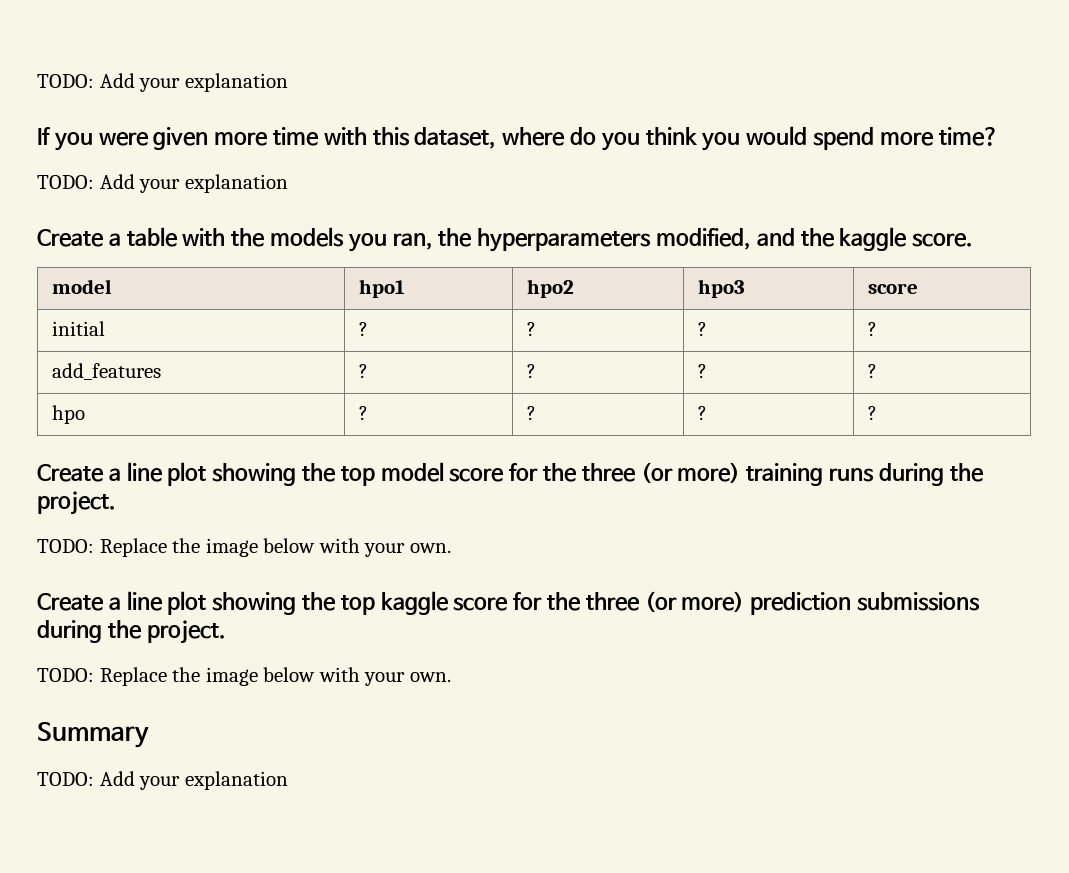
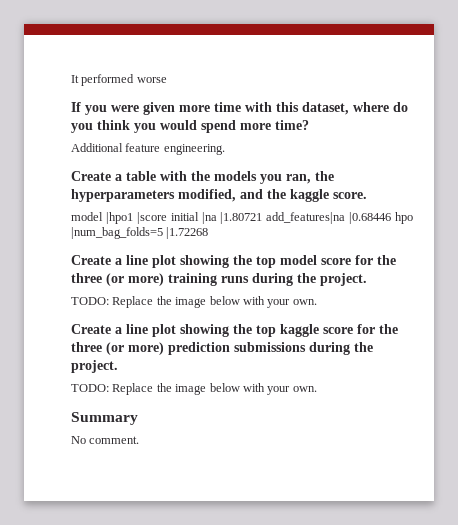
[37,73,288,92] TODO: Add your explanation -> [71,74,167,86] It performed worse
[37,174,288,193] TODO: Add your explanation -> [71,143,225,155] Additional feature engineering.
[51,279,112,294] [358,279,405,298] [526,279,574,298] [697,279,745,298] [867,283,918,294] [51,321,105,336] [358,322,368,336] [526,322,536,336] [697,322,707,336] [867,322,877,336] [51,363,161,380] [358,364,368,378] [526,364,536,378] [697,364,707,378] [867,364,877,378] [51,405,85,424] [358,406,368,420] [526,406,536,420] [697,406,707,420] [867,406,877,420] // model | hpo1 | hpo2 | hpo3 | score // initial | ? | ? | ? | ? // add_features | ? | ? | ? | ? // hpo | ? | ? | ? | ? -> [71,212,413,224] [71,227,209,239] // model |hpo1 |score initial |na |1.80721 add_features|na |0.68446 hpo |num_bag_folds=5 |1.72268
[37,771,288,790] TODO: Add your explanation -> [71,436,140,444] No comment.

